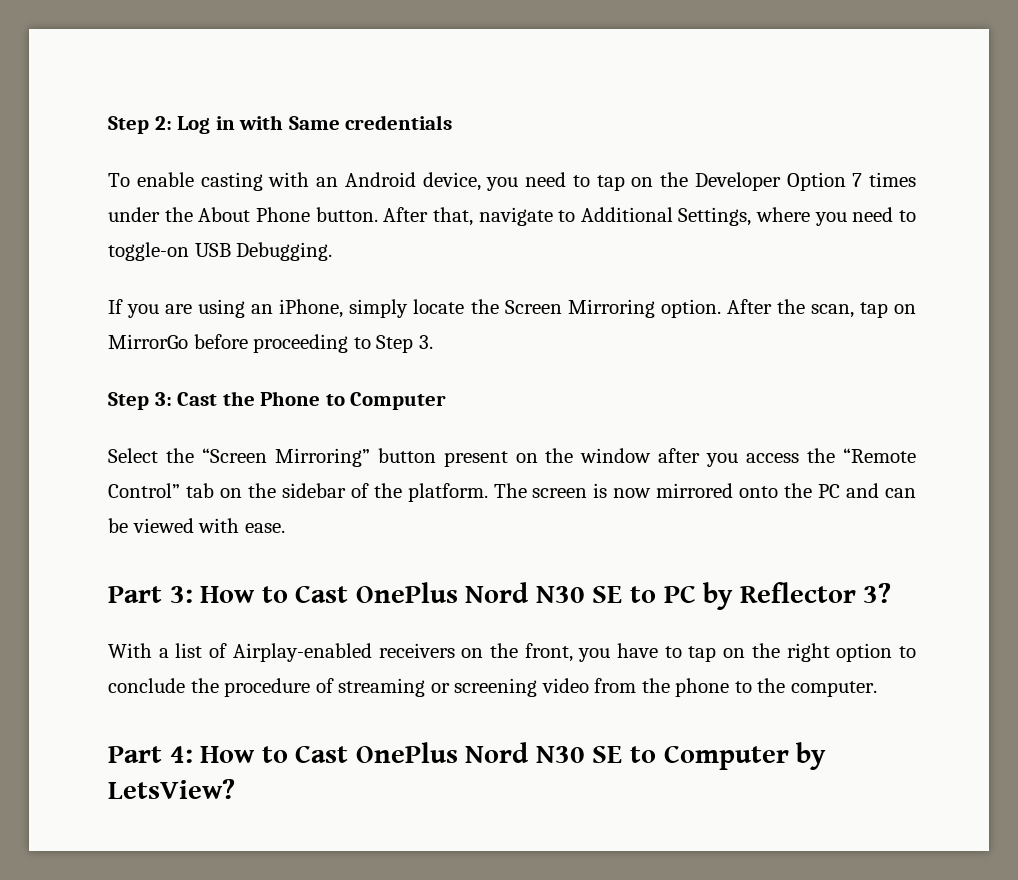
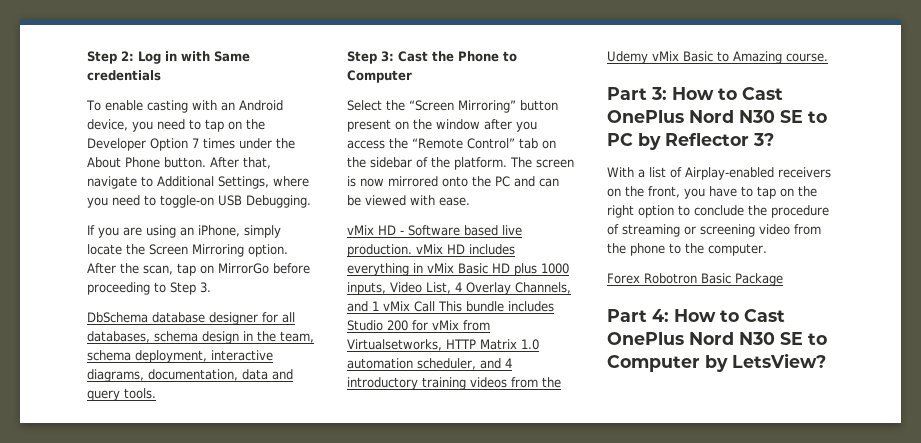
(433, 342) none -> [87,312,295,325] [87,331,314,344] [87,350,273,363] [87,369,293,382] [87,388,156,401] // DbSchema database designer for all databases, schema design in the team, schema deployment, interactive diagrams, documentation, data and query tools.
(285, 528) none -> [347,225,522,236] [347,244,515,257] [347,263,569,276] [347,282,571,295] [347,301,554,312] [347,320,490,331] [347,339,539,351] [347,358,512,370] [347,377,561,390] [607,51,828,64] // vMix HD - Software based live production. vMix HD includes everything in vMix Basic HD plus 1000 inputs, Video List, 4 Overlay Channels, and 1 vMix Call This bundle includes Studio 200 for vMix from Virtualsetworks, HTTP Matrix 1.0 automation scheduler, and 4 introductory training videos from the Udemy vMix Basic to Amazing course.
(877, 689) none -> [607,273,783,286] // Forex Robotron Basic Package

